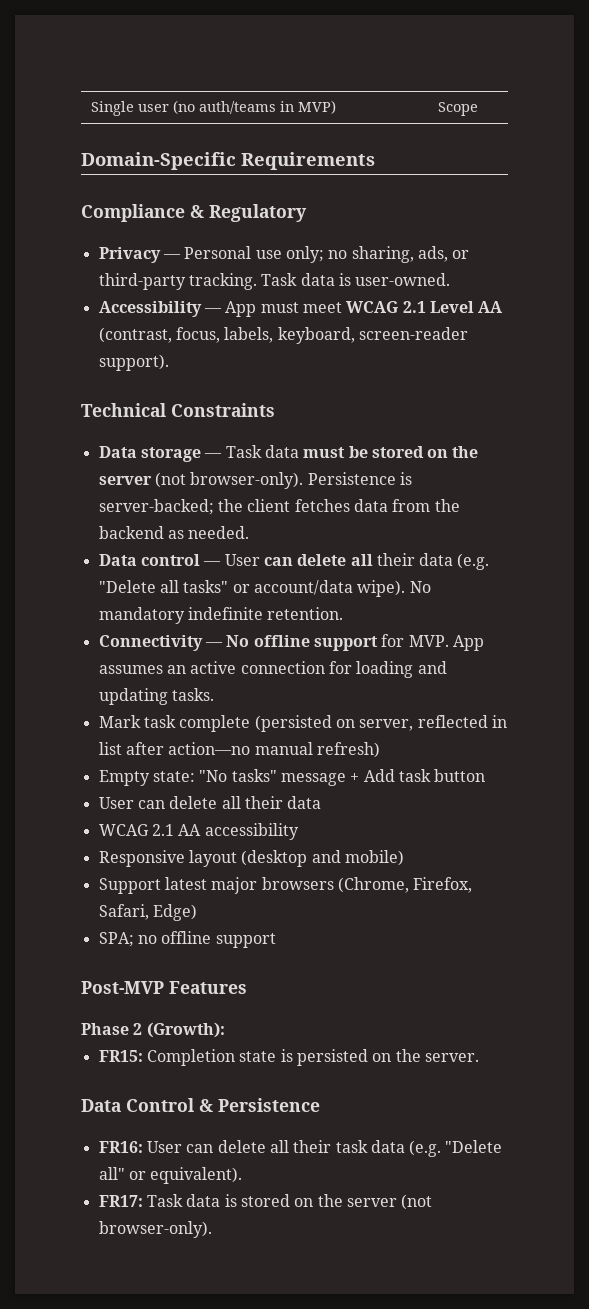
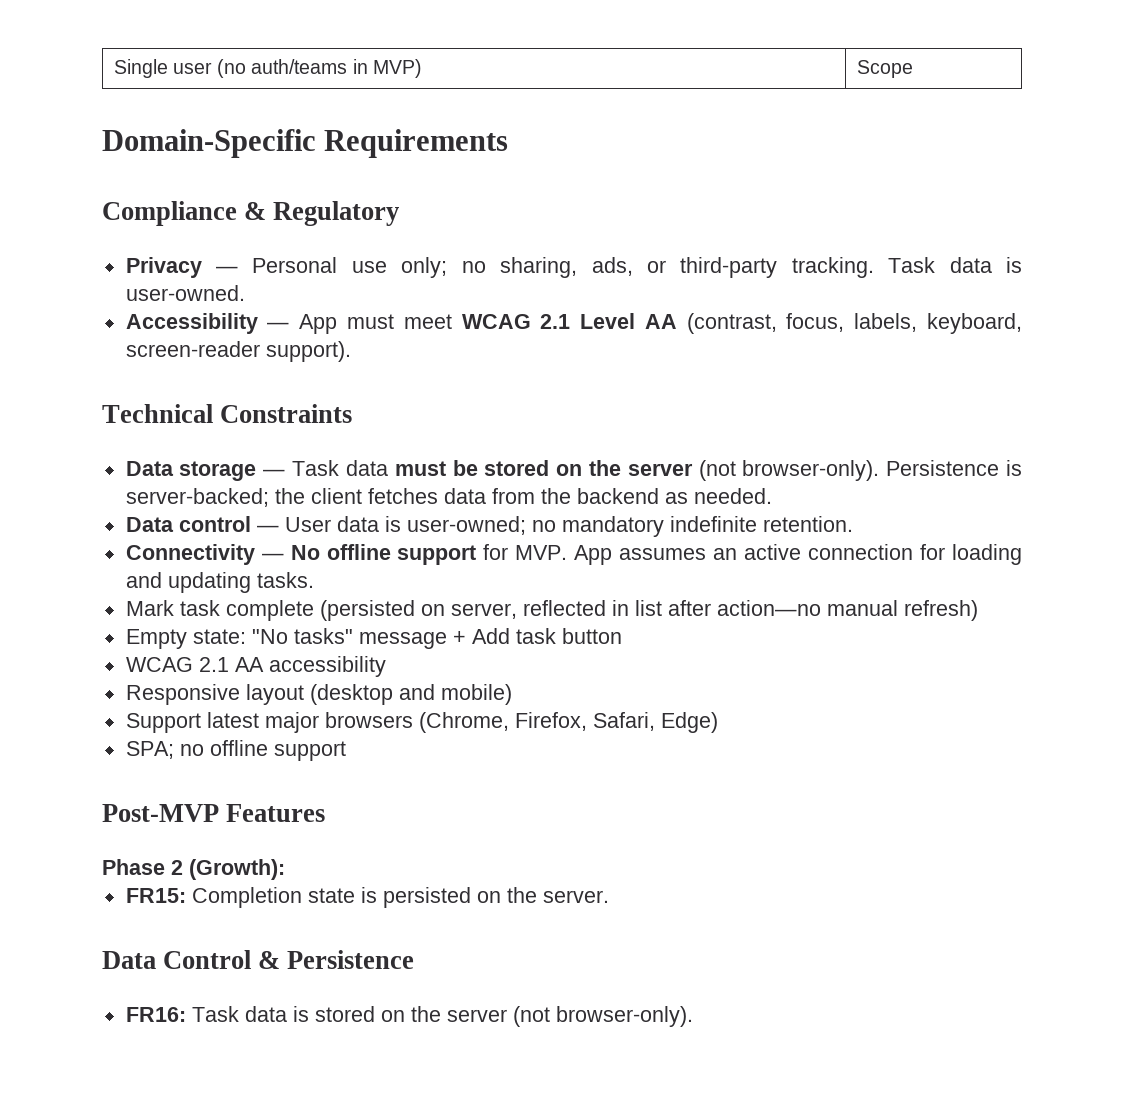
[263,553,490,570] [98,580,431,597] can delete all their data (e.g. "Delete all tasks" or account/data wipe). No -> [336,516,556,535] data is user-owned; no
[98,796,322,809] // User can delete all their data -> (622, 636) none
[146,1140,503,1157] [98,1167,243,1184] [98,1195,143,1207] User can delete all their task data (e.g. "Delete all" or equivalent). // FR17: -> (186, 1014) none

